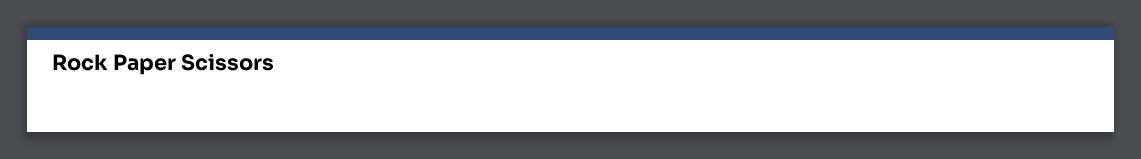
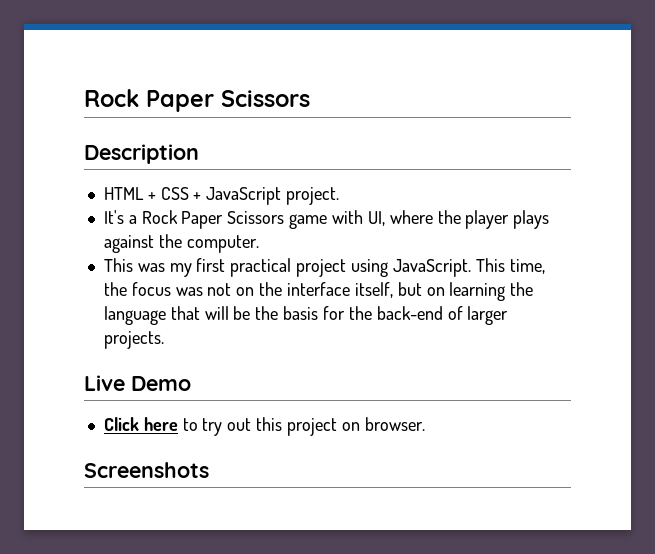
[52,53,275,75] Rock Paper Scissors -> [84,89,310,112] [84,144,199,164] [103,187,340,205] [103,210,550,229] [103,234,259,253] [103,258,545,277] [103,282,534,301] [103,306,509,325] [103,331,164,349] [84,375,191,391] [103,417,425,436] [84,462,209,478] Rock Paper Scissors // Description // HTML + CSS + JavaScript project. // It's a Rock Paper Scissors game with UI, where the player plays against the computer. // This was my first practical project using JavaScript. This time, the focus was not on the interface itself, but on learning the language that will be the basis for the back-end of larger projects. // Live Demo // Click here to try out this project on browser. // Screenshots

